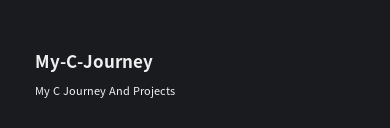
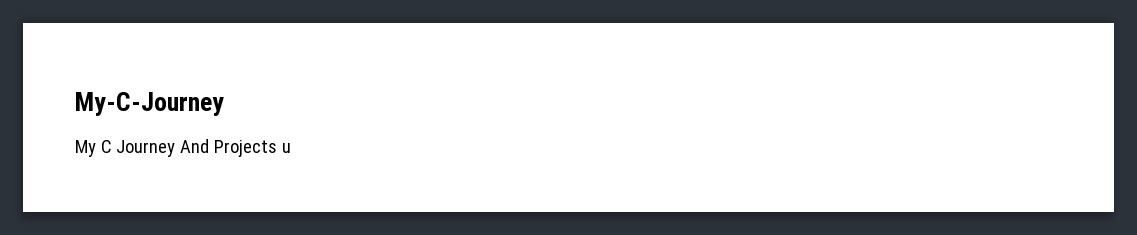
(175, 92) none -> [281,143,291,153] u

